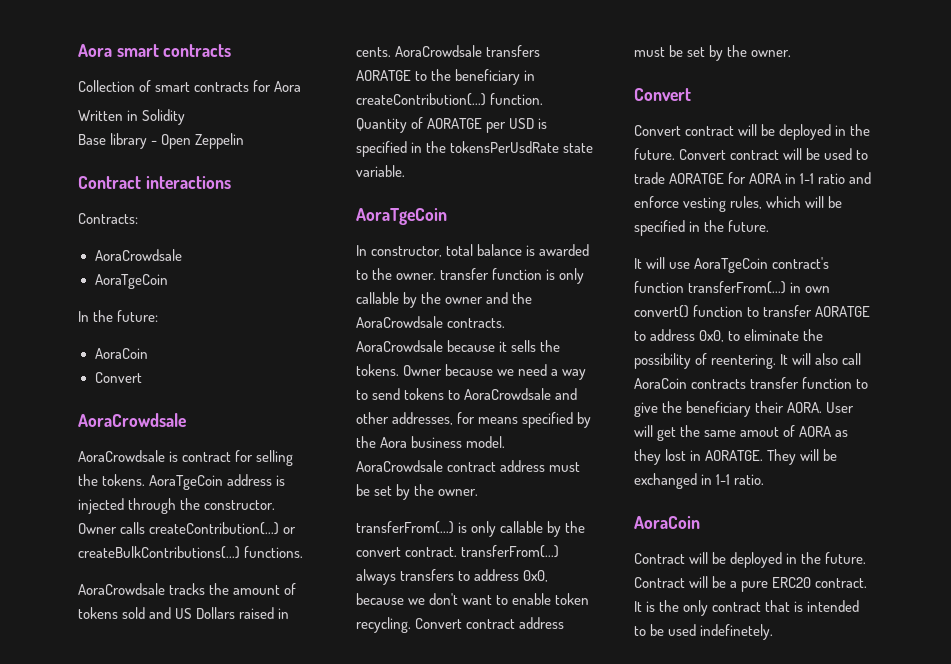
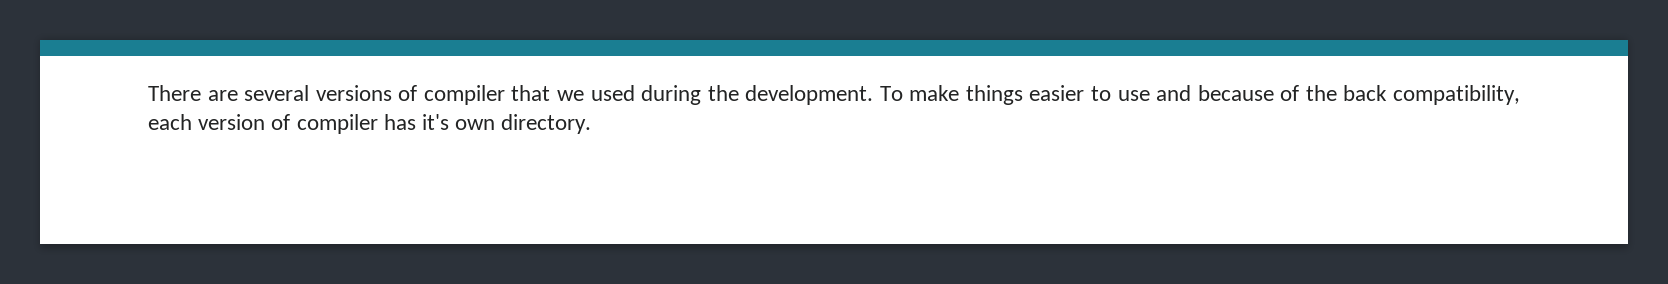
[78,44,232,57] [78,80,302,92] [78,109,186,125] [78,133,245,149] [78,176,231,189] [78,213,138,224] [94,249,182,261] [94,274,169,289] [78,310,159,322] [94,348,148,359] [94,372,142,383] [78,413,186,427] [78,450,294,466] [78,474,286,490] [78,498,276,514] [78,522,297,535] [78,546,304,559] [78,583,297,595] [78,607,290,619] [356,45,541,57] [356,69,536,85] [356,93,544,106] [356,117,548,133] [356,141,594,157] [356,165,405,177] [356,208,447,225] [356,244,590,257] [356,268,585,284] [356,292,533,308] [356,316,506,328] [356,340,561,352] [356,364,587,380] [356,388,578,400] [356,412,592,428] [356,436,506,448] [356,460,581,472] [356,484,479,500] [356,521,586,537] [356,545,560,558] [356,569,549,585] [356,593,590,605] [356,617,565,633] [634,45,792,61] [634,88,691,101] [634,124,871,140] [634,148,869,160] [634,172,872,184] [634,196,843,212] [634,220,770,236] [634,257,830,273] [634,281,831,294] [634,305,871,318] [634,329,824,342] [634,353,862,369] [634,377,869,389] [634,401,855,417] [634,425,849,441] [634,449,838,465] [634,473,765,489] [634,516,700,529] [634,552,867,568] [634,576,868,592] [634,600,860,616] [634,624,774,640] Aora smart contracts // Collection of smart contracts for Aora // Written in Solidity // Base library - Open Zeppelin // Contract interactions // Contracts: // AoraCrowdsale // AoraTgeCoin // In the future: // AoraCoin // Convert // AoraCrowdsale // AoraCrowdsale is contract for selling the tokens. AoraTgeCoin address is injected through the constructor. Owner calls createContribution(...) or createBulkContributions(...) functions. // AoraCrowdsale tracks the amount of tokens sold and US Dollars raised in cents. AoraCrowdsale transfers AORATGE to the beneficiary in createContribution(...) function. Quantity of AORATGE per USD is specified in the tokensPerUsdRate state variable. // AoraTgeCoin // In constructor, total balance is awarded to the owner. transfer function is only callable by the owner and the AoraCrowdsale contracts. AoraCrowdsale because it sells the tokens. Owner because we need a way to send tokens to AoraCrowdsale and other addresses, for means specified by the Aora business model. AoraCrowdsale contract address must be set by the owner. // transferFrom(...) is only callable by the convert contract. transferFrom(...) always transfers to address 0x0, because we don't want to enable token recycling. Convert contract address must be set by the owner. // Convert // Convert contract will be deployed in the future. Convert contract will be used to trade AORATGE for AORA in 1-1 ratio and enforce vesting rules, which will be specified in the future. // It will use AoraTgeCoin contract's function transferFrom(...) in own convert() function to transfer AORATGE to address 0x0, to eliminate the possibility of reentering. It will also call AoraCoin contracts transfer function to give the beneficiary their AORA. User will get the same amout of AORA as they lost in AORATGE. They will be exchanged in 1-1 ratio. // AoraCoin // Contract will be deployed in the future. Contract will be a pure ERC20 contract. It is the only contract that is intended to be used indefinetely. -> [148,85,1520,105] [148,114,592,134] There are several versions of compiler that we used during the development. To make things easier to use and because of the back compatibility, each version of compiler has it's own directory.

